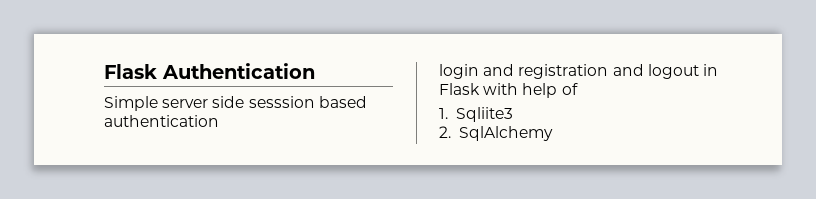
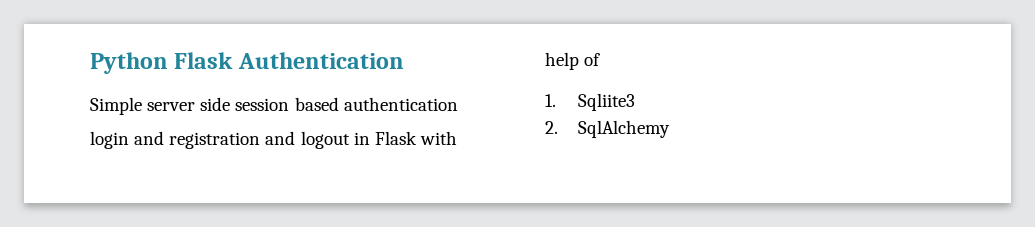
(104, 71) none -> [90,52,168,74] Python
[248,96,315,108] sesssion -> [235,98,290,111] session

